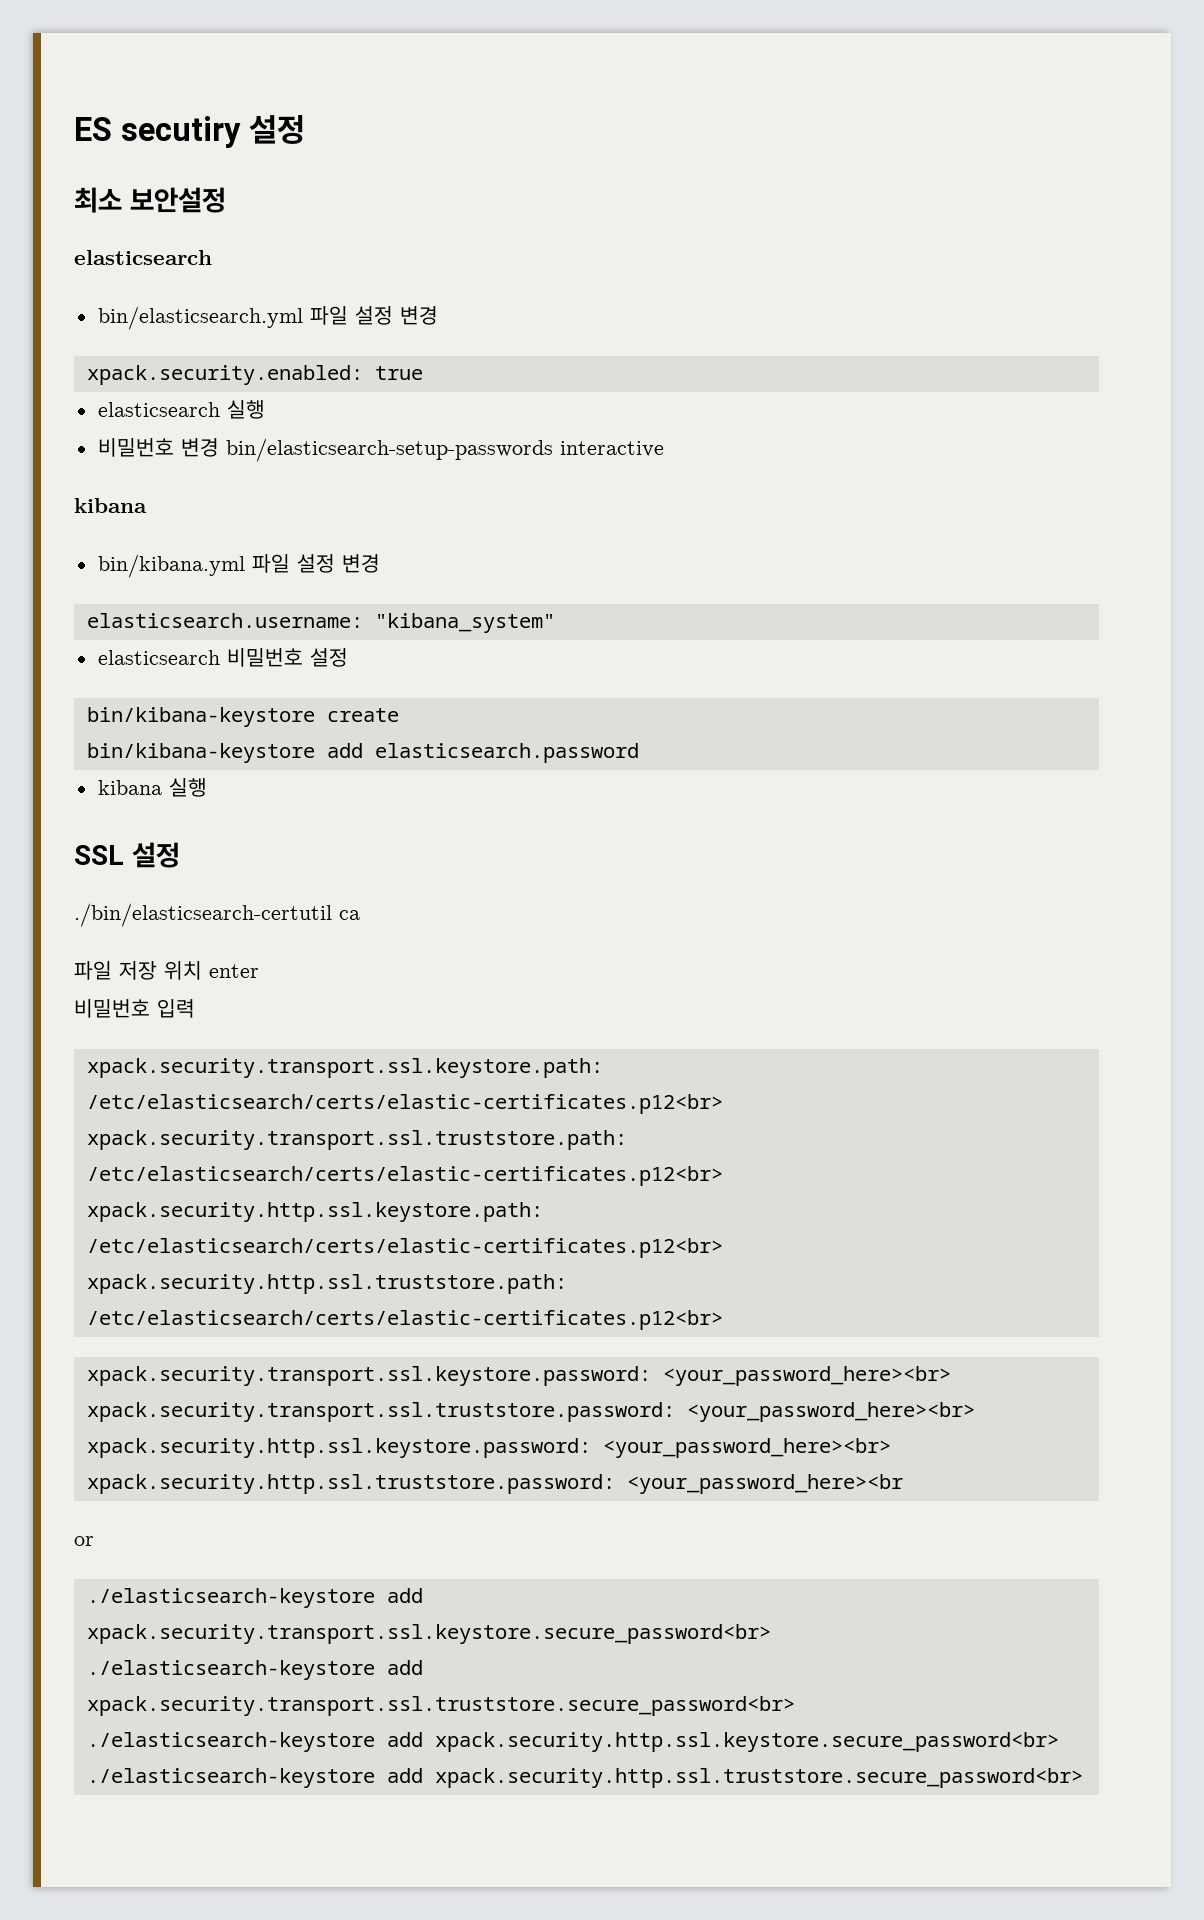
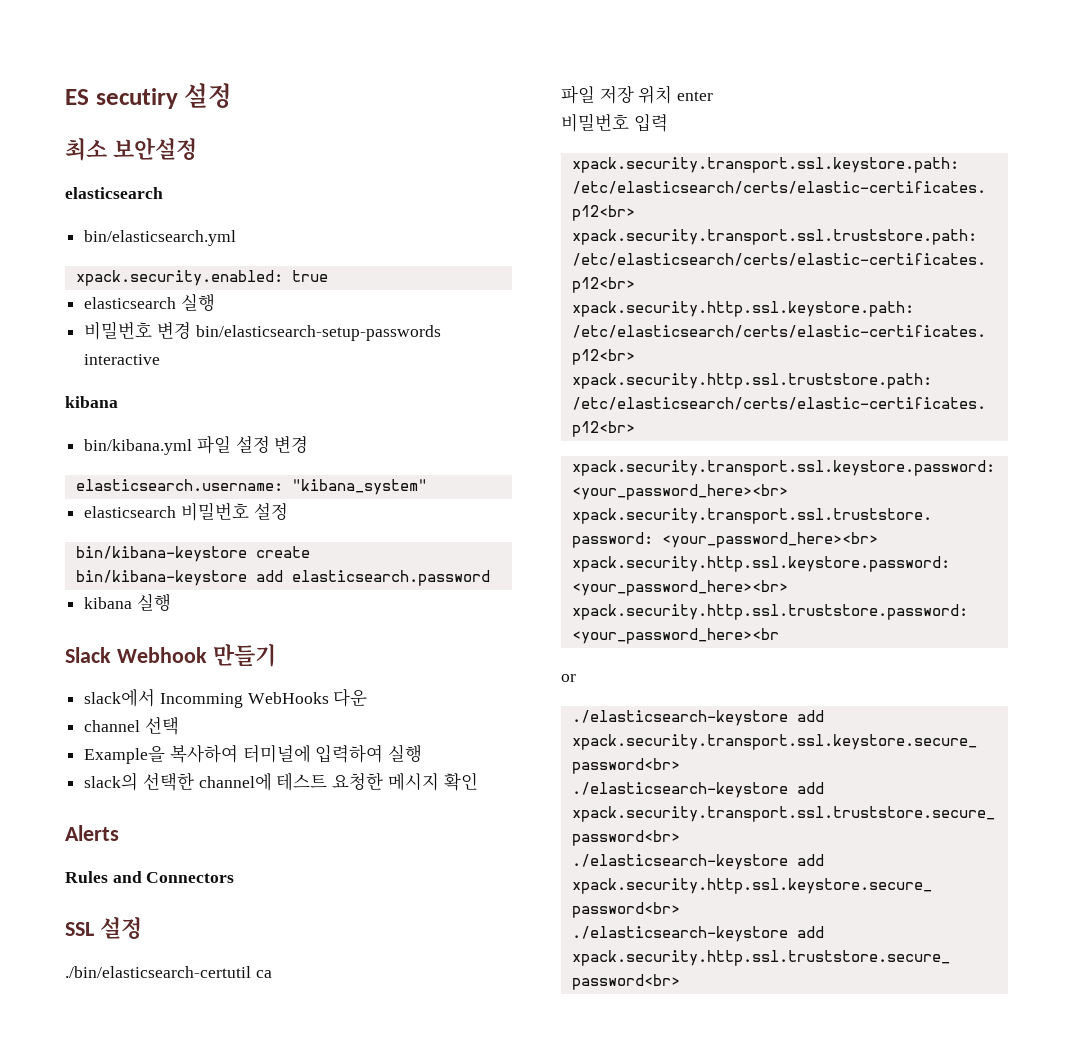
[309,306,438,325] 파일 설정 변경 -> (237, 238) none
(207, 787) none -> [65,643,276,667] [84,688,368,708] [84,716,179,735] [84,744,423,764] [84,772,478,791] [65,825,119,841] [65,871,235,883] // Slack Webhook 만들기 // slack에서 Incomming WebHooks 다운 // channel 선택 // Example을 복사하여 터미널에 입력하여 실행 // slack의 선택한 channel에 테스트 요청한 메시지 확인 // Alerts // Rules and Connectors

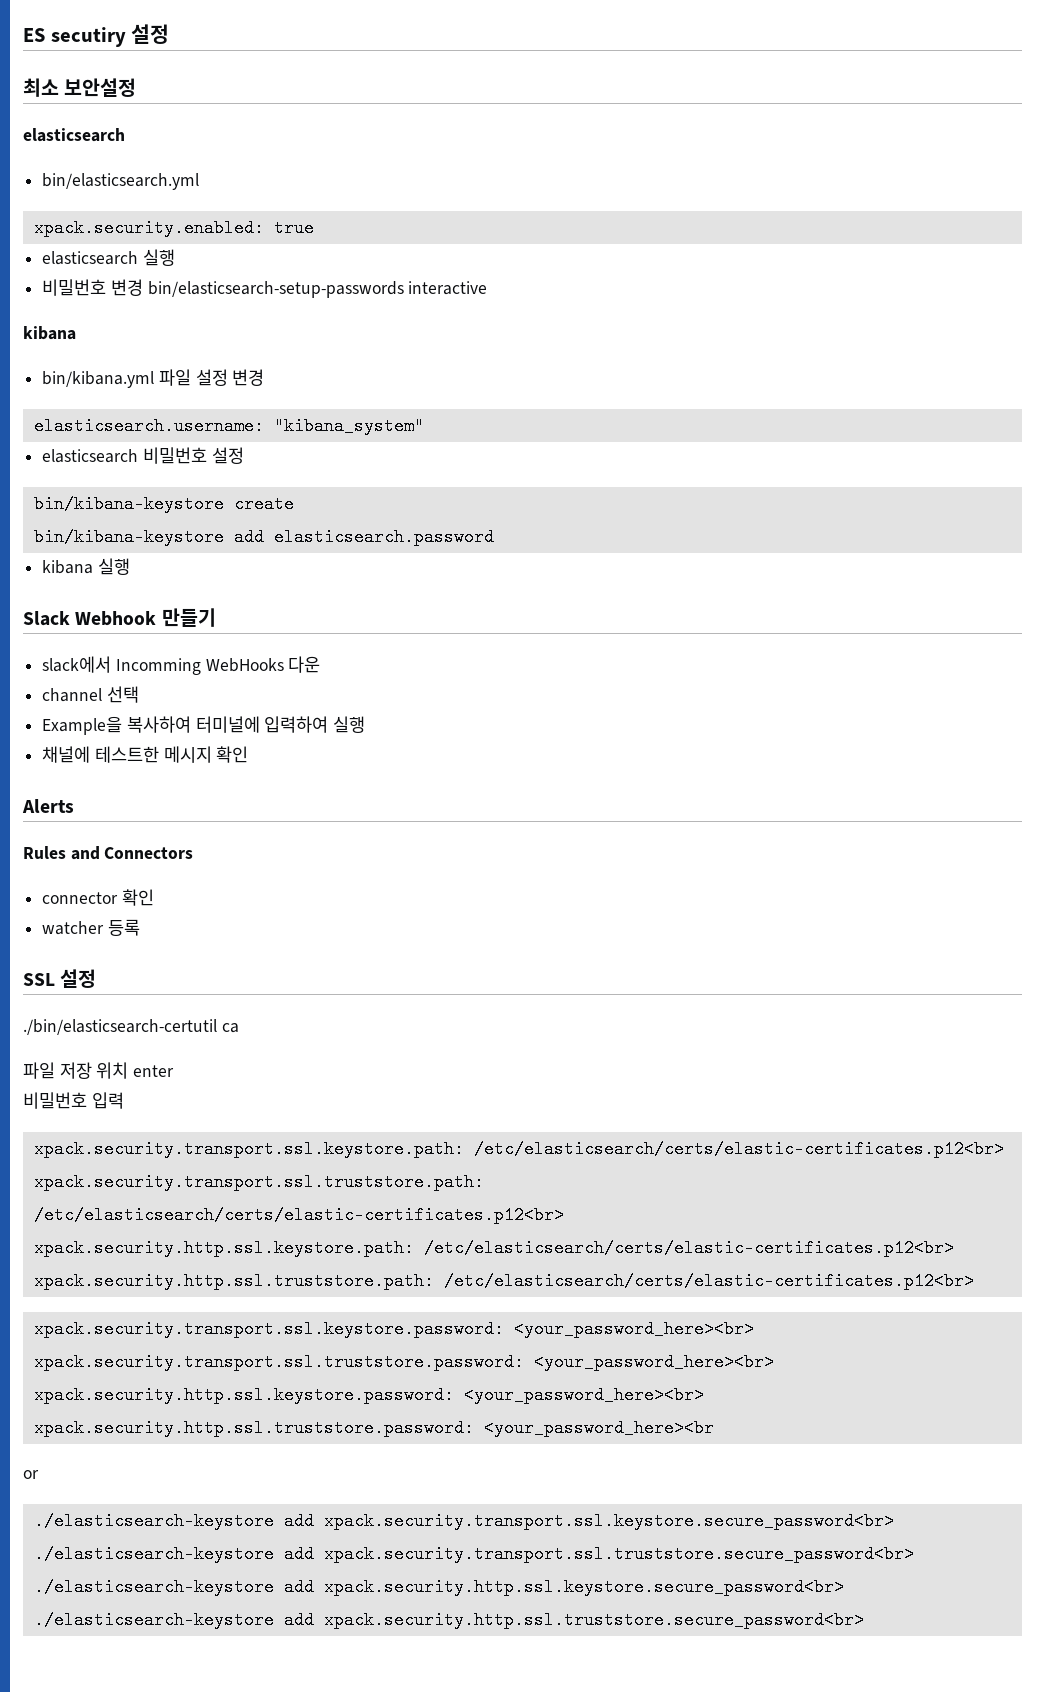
[84,772,384,791] slack의 선택한 channel에 테스트 요청한 -> [42,746,159,763] 채널에 테스트한
(235, 877) none -> [42,889,154,906] [42,919,140,936] // connector 확인 // watcher 등록

